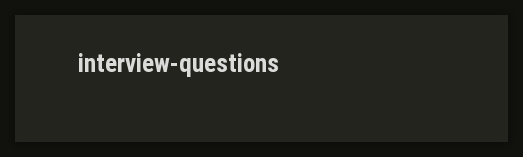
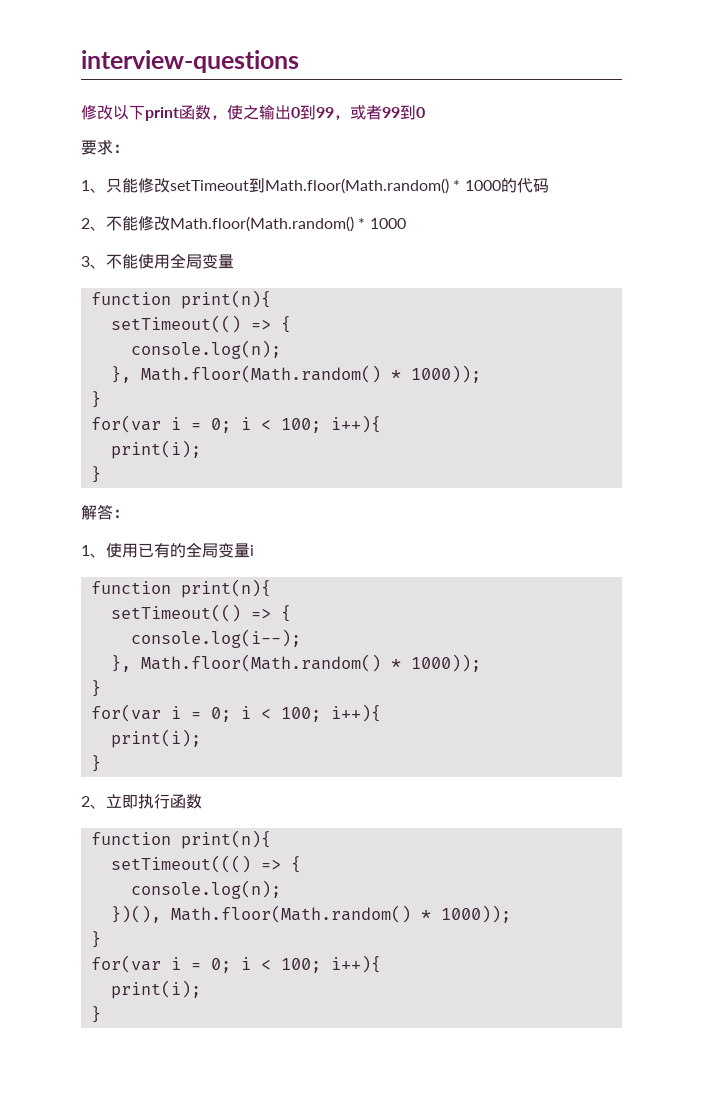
(279, 65) none -> [81,104,425,121] [81,139,129,155] [81,177,549,194] [81,215,406,232] [81,253,234,269] [90,290,271,309] [110,315,291,333] [130,340,281,359] [110,365,481,383] [90,391,101,408] [90,415,381,433] [110,440,201,459] [90,466,101,483] [81,504,129,520] [81,542,254,558] [90,579,271,598] [110,604,291,622] [130,629,301,648] [110,654,481,672] [90,680,101,697] [90,704,381,722] [110,729,201,748] [90,755,101,772] [81,794,202,809] [90,830,271,849] [110,855,301,873] [130,880,281,899] [110,905,511,923] [90,931,101,948] [90,955,381,973] [110,980,201,999] [90,1006,101,1023] // 修改以下print函数，使之输出0到99，或者99到0 // 要求： // 1、只能修改setTimeout到Math.floor(Math.random() * 1000的代码 // 2、不能修改Math.floor(Math.random() * 1000 // 3、不能使用全局变量 // function print(n){ // setTimeout(() => { // console.log(n); // }, Math.floor(Math.random() * 1000)); // } // for(var i = 0; i < 100; i++){ // print(i); // } // 解答： // 1、使用已有的全局变量i // function print(n){ // setTimeout(() => { // console.log(i--); // }, Math.floor(Math.random() * 1000)); // } // for(var i = 0; i < 100; i++){ // print(i); // } // 2、立即执行函数 // function print(n){ // setTimeout((() => { // console.log(n); // })(), Math.floor(Math.random() * 1000)); // } // for(var i = 0; i < 100; i++){ // print(i); // }

